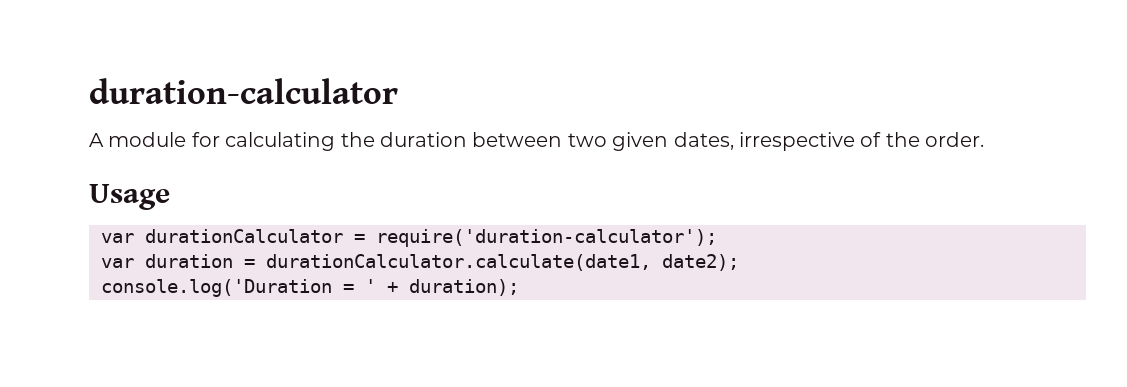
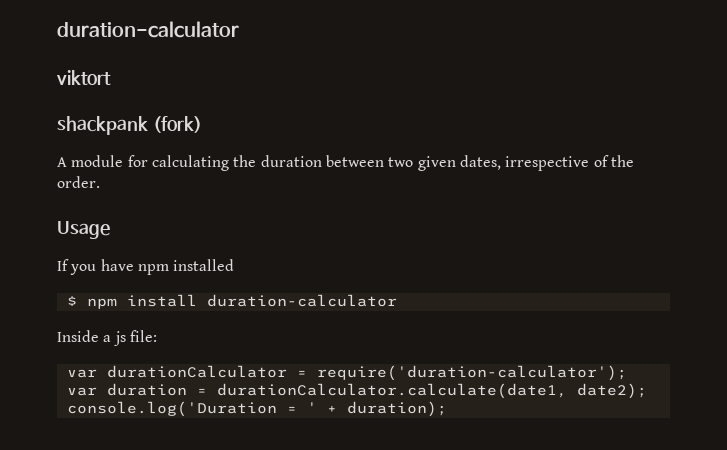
[89,78,398,104] duration-calculator -> [57,21,239,38] [56,70,111,85] [57,116,202,135] duration-calculator // viktort // shackpank (fork)
(170, 197) none -> [57,259,235,275] [66,294,397,309] [57,330,157,346] // If you have npm installed // $ npm install duration-calculator // Inside a js file:

